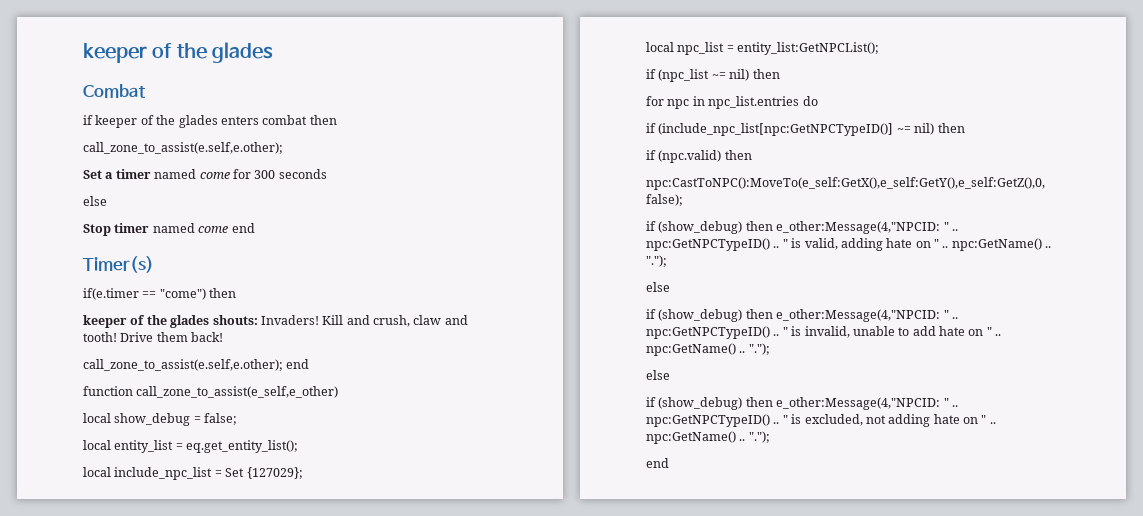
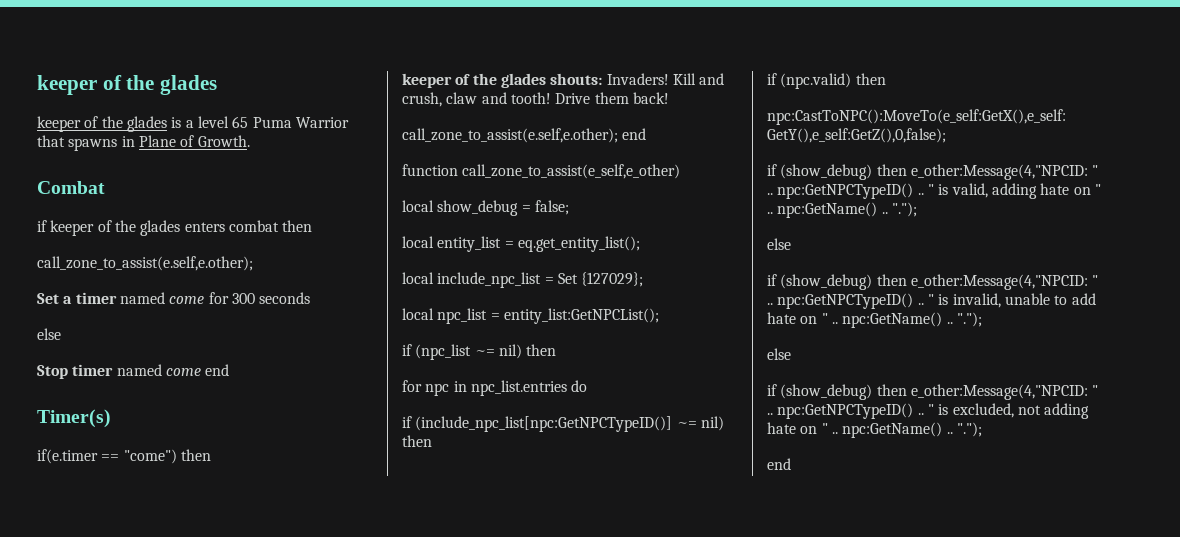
[83,42,273,63] keeper of the glades -> [37,75,218,95] [37,116,349,132] [37,135,250,151] keeper of the glades // keeper of the glades is a level 65 Puma Warrior that spawns in Plane of Growth.

